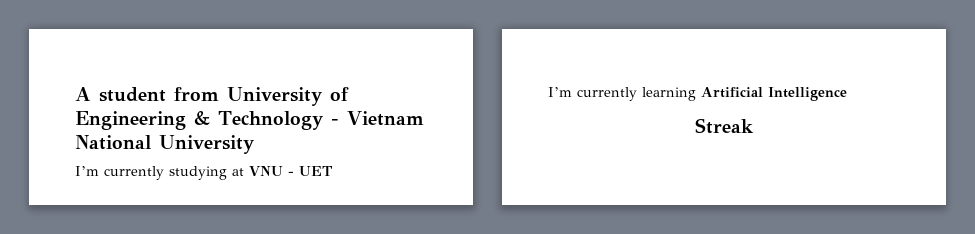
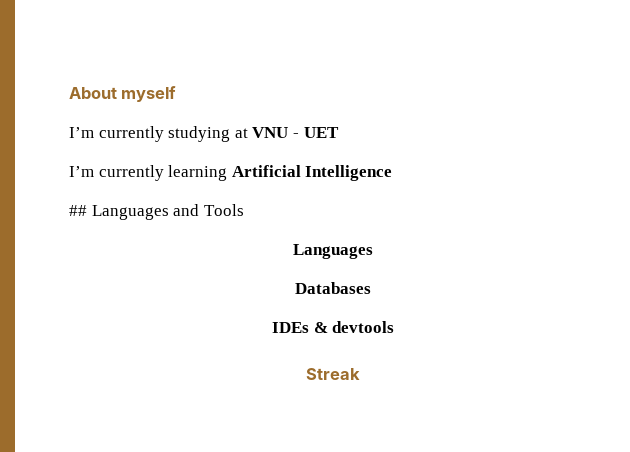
[75,87,349,106] [75,111,424,130] [75,135,255,154] A student from University of Engineering & Technology - Vietnam National University -> [69,86,177,102] About myself
(847, 94) none -> [69,204,244,220] [293,244,373,259] [295,282,371,294] [271,321,395,333] // ## Languages and Tools // Languages // Databases // IDEs & devtools

